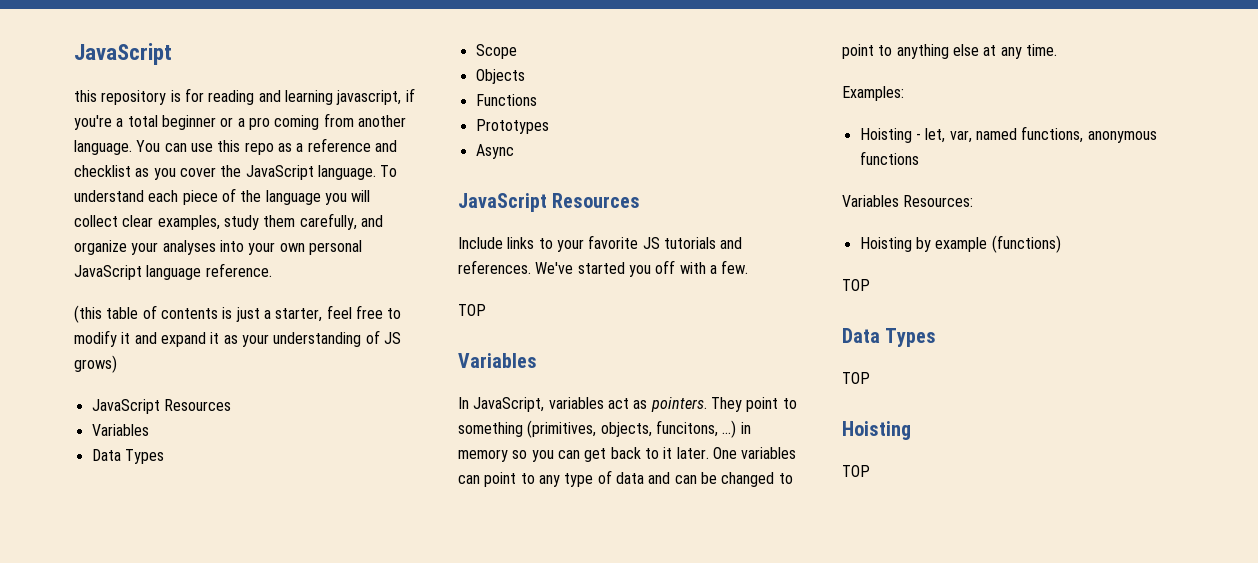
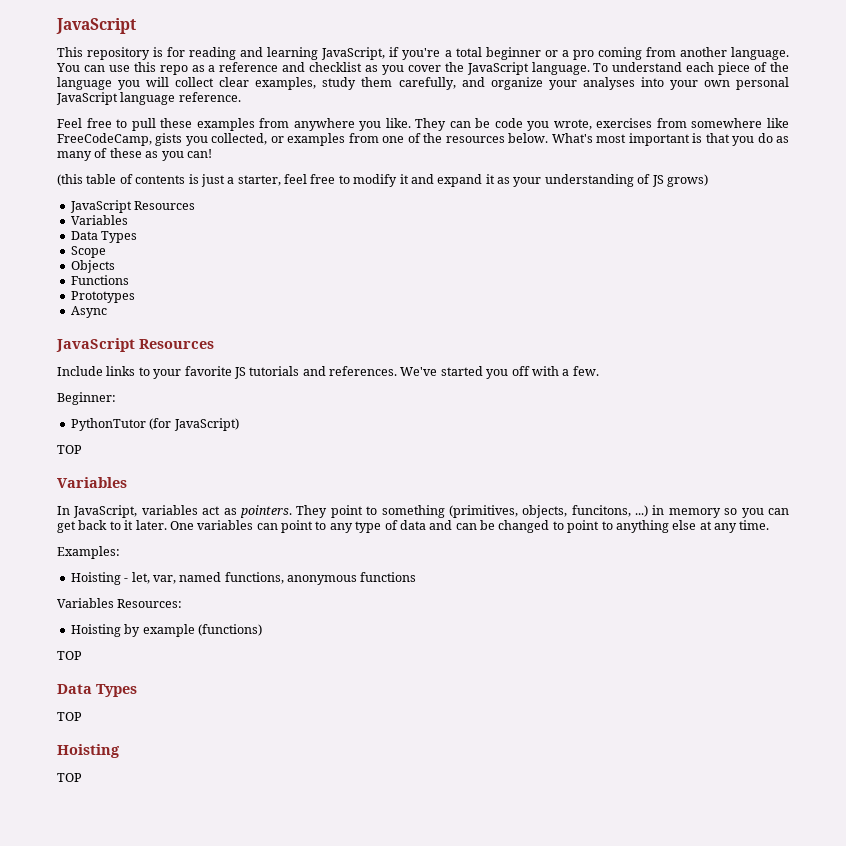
[74,90,97,102] this -> [57,47,83,57] This
[336,90,402,105] javascript, -> [321,47,386,60] JavaScript,
(272, 270) none -> [57,118,789,131] [57,133,790,146] [57,148,212,161] // Feel free to pull these examples from anywhere you like. They can be code you wrote, exercises from somewhere like FreeCodeCamp, gists you collected, or examples from one of the resources below. What's most important is that you do as many of these as you can!
(749, 267) none -> [57,392,116,405] [70,418,239,431] // Beginner: // PythonTutor (for JavaScript)

